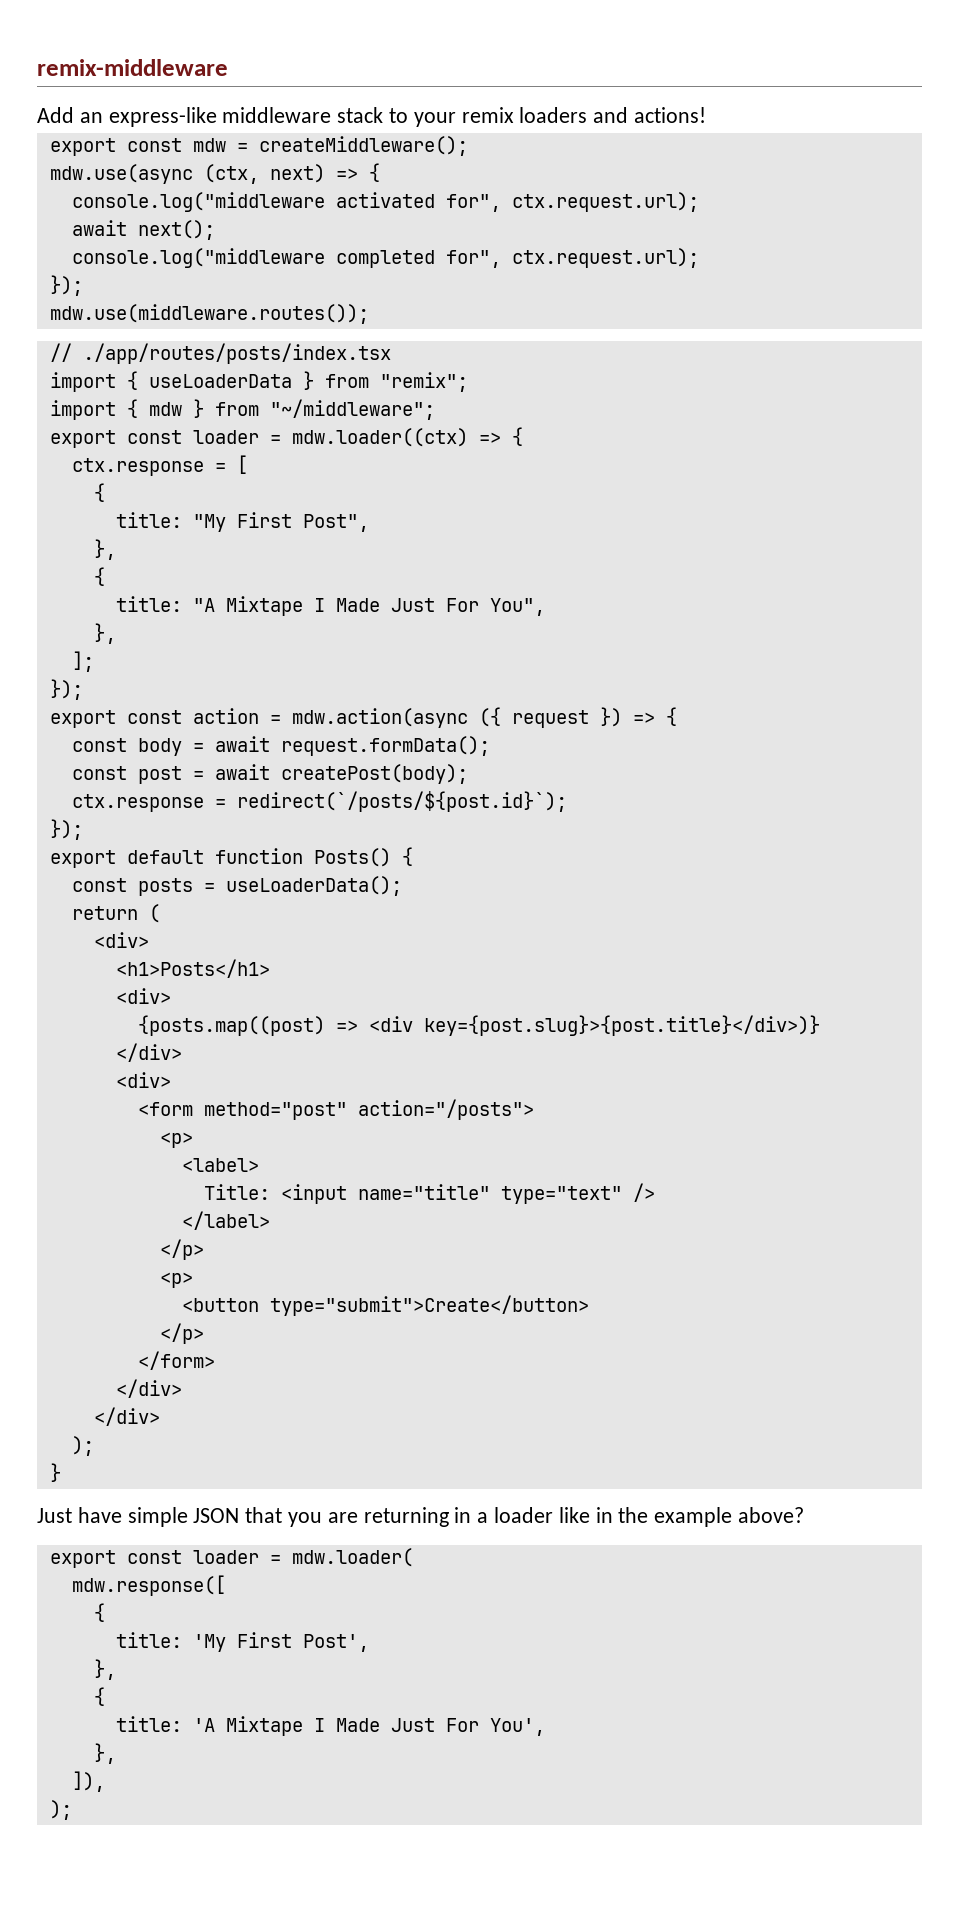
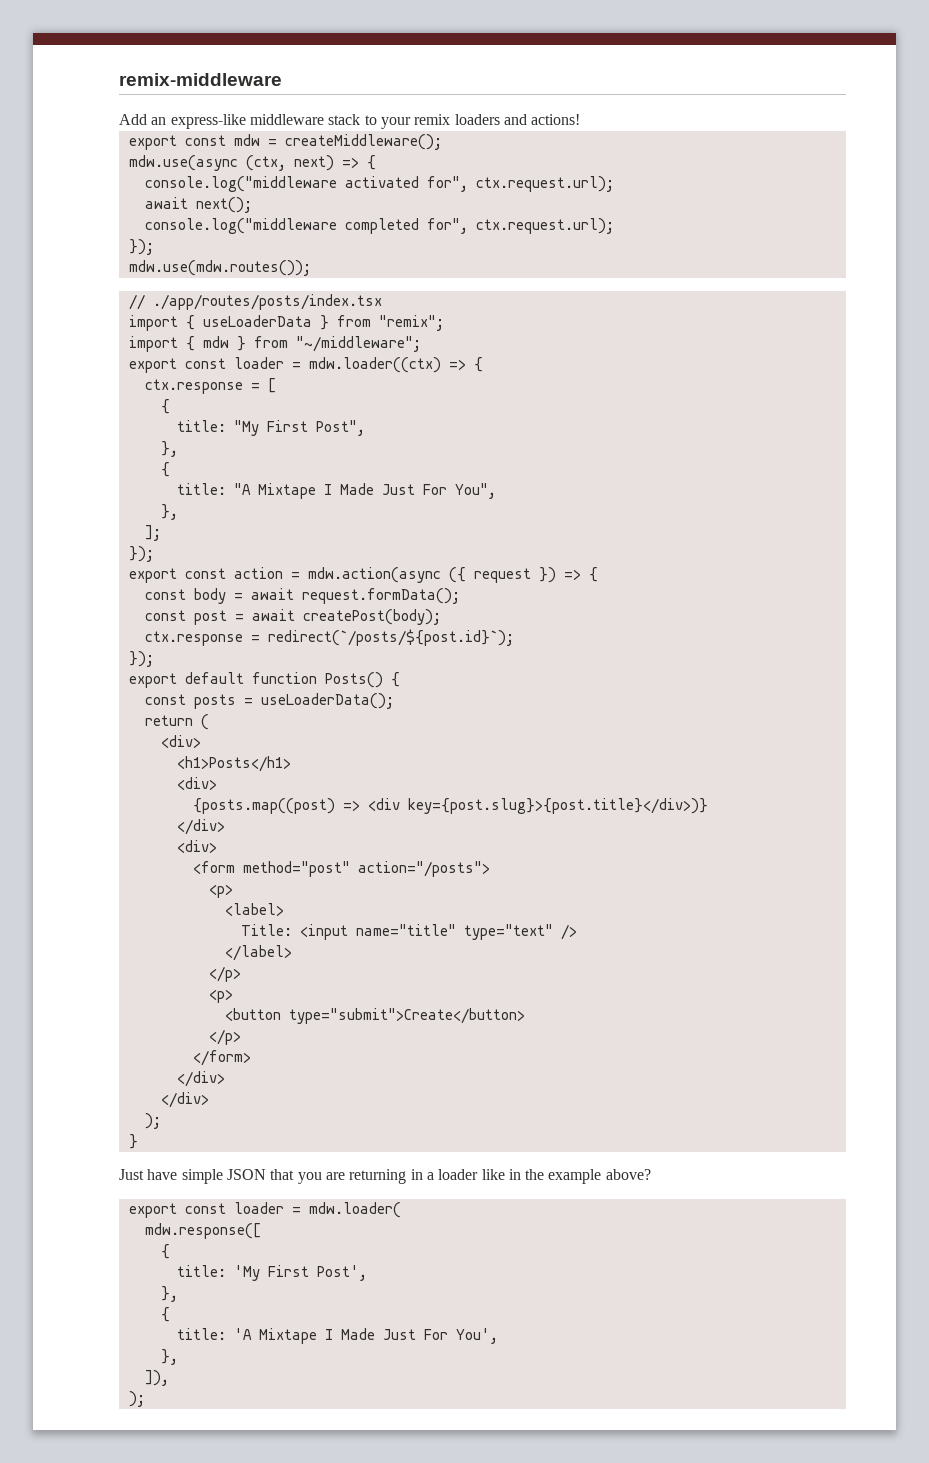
[49,304,369,324] mdw.use(middleware.routes()); -> [128,260,311,276] mdw.use(mdw.routes());

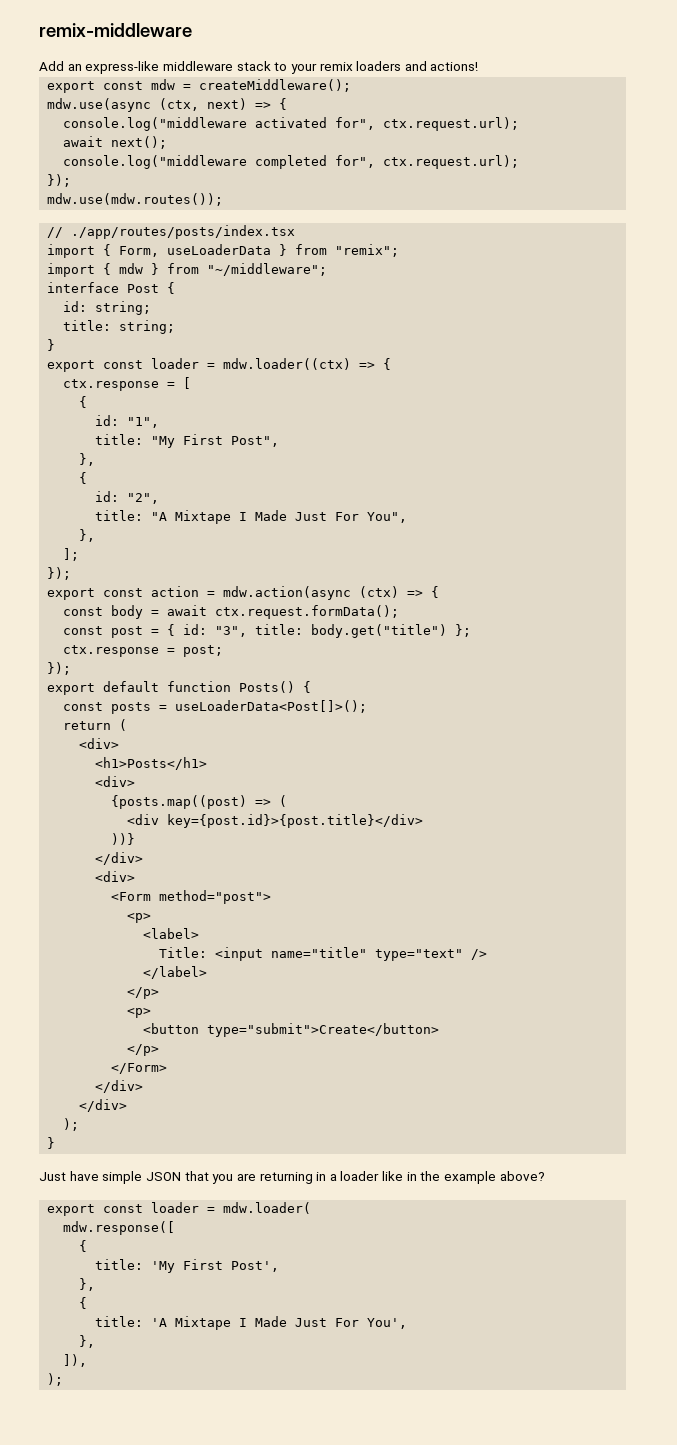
(195, 322) none -> [119,246,160,257] Form,
(421, 344) none -> [47,282,176,294] [63,301,152,315] [63,320,176,334] [47,339,56,351] // interface Post { // id: string; // title: string; // }
(170, 406) none -> [95,415,160,428] // id: "1",
(170, 469) none -> [95,491,160,504] // id: "2",
[448,567,556,583] ({ request }) -> [359,586,400,598] (ctx)
[301,588,460,604] request.formData(); -> [215,605,400,619] ctx.request.formData();
[251,609,441,625] [144,629,514,646] await createPost(body); // ctx.response = redirect(`/posts/${post.id}`); -> [167,624,472,638] [63,645,224,657] { id: "3", title: body.get("title") }; // ctx.response = post;
[260,693,394,709] useLoaderData(); -> [175,700,368,713] useLoaderData<Post[]>();
[367,798,708,814] <div key={post.slug}>{post.title}</div>)} -> [279,795,288,807] [127,814,424,828] [111,833,136,845] ( // <div key={post.id}>{post.title}</div> // ))}
[192,861,490,877] <form method="post" action="/posts"> -> [111,890,272,904] <Form method="post">
[192,1050,251,1066] </form> -> [111,1063,168,1074] </Form>

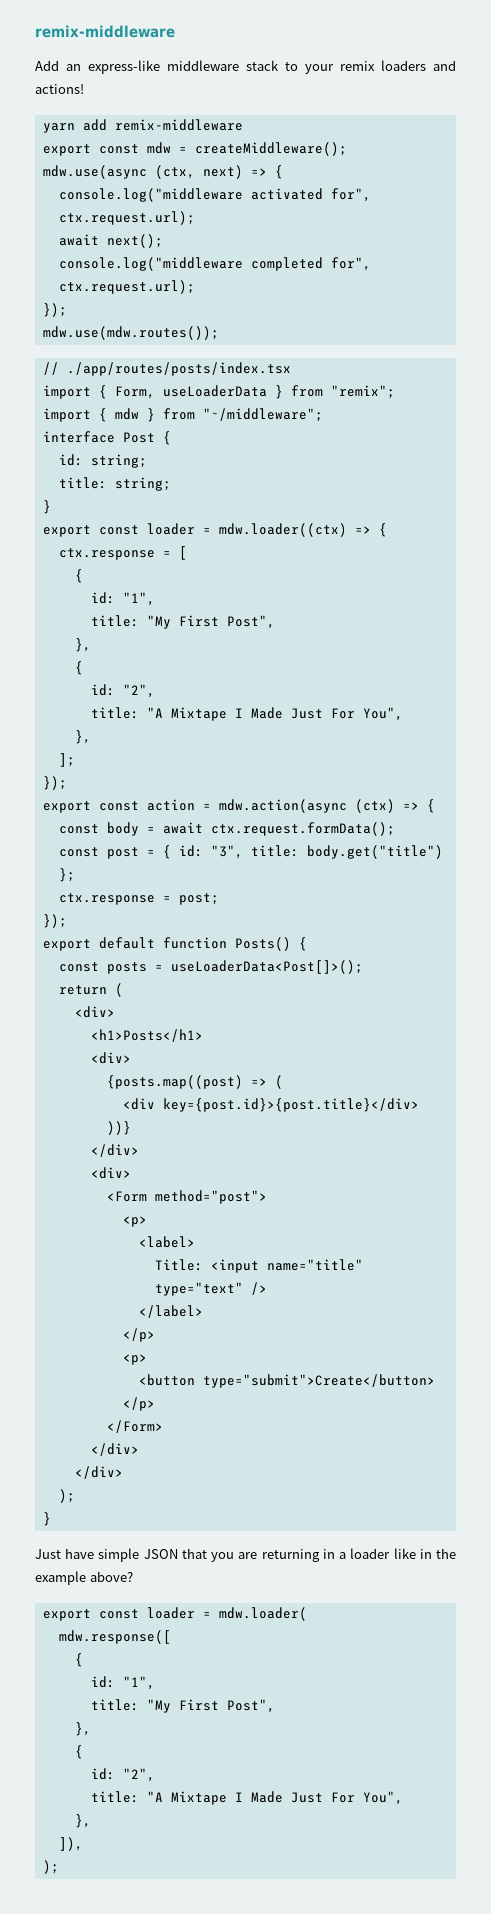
(479, 66) none -> [42,119,243,133] // yarn add remix-middleware
[95,1259,280,1273] [79,1278,96,1291] [79,1297,88,1309] [95,1316,408,1330] // title: 'My First Post', // }, // { // title: 'A Mixtape I Made Just For You', -> [90,1676,155,1690] [90,1699,275,1713] [74,1722,91,1736] [74,1745,83,1759] [90,1768,155,1782] [90,1791,403,1805] // id: "1", // title: "My First Post", // }, // { // id: "2", // title: "A Mixtape I Made Just For You",

